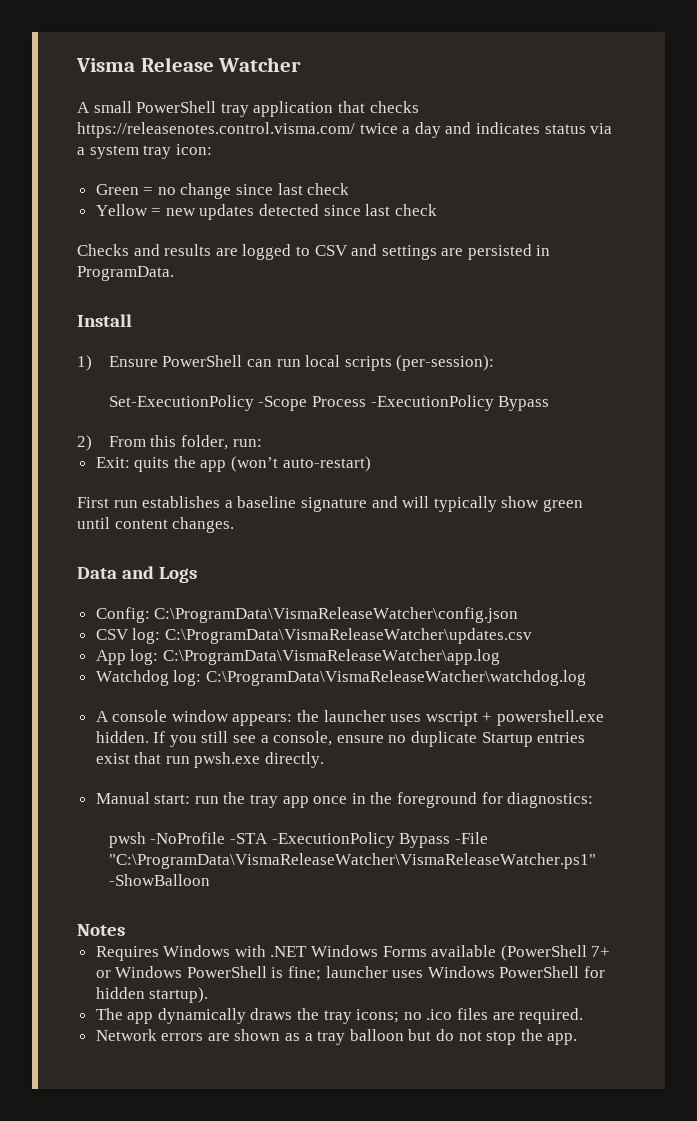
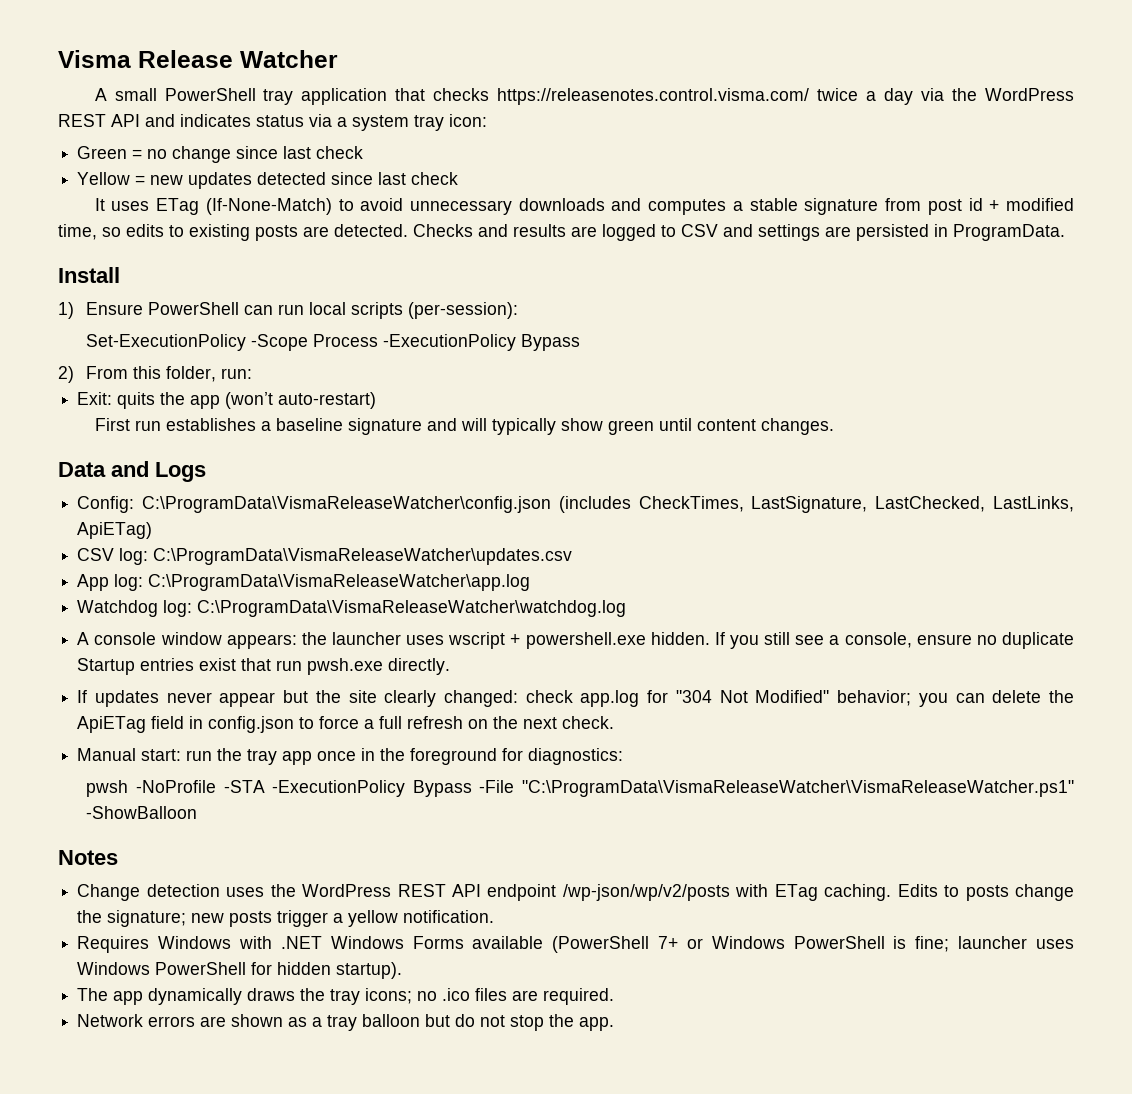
(441, 130) none -> [921,88,1075,101] [58,114,140,127] via the WordPress REST API
(437, 210) none -> [94,198,1075,215] [58,224,408,241] It uses ETag (If-None-Match) to avoid unnecessary downloads and computes a stable signature from post id + modified time, so edits to existing posts are detected.
(519, 615) none -> [558,496,1074,513] [77,522,153,539] (includes CheckTimes, LastSignature, LastChecked, LastLinks, ApiETag)
(325, 760) none -> [77,690,1075,707] [77,716,615,733] // If updates never appear but the site clearly changed: check app.log for "304 Not Modified" behavior; you can delete the ApiETag field in config.json to force a full refresh on the next check.
(125, 930) none -> [77,884,1075,901] [77,910,495,927] // Change detection uses the WordPress REST API endpoint /wp-json/wp/v2/posts with ETag caching. Edits to posts change the signature; new posts trigger a yellow notification.

